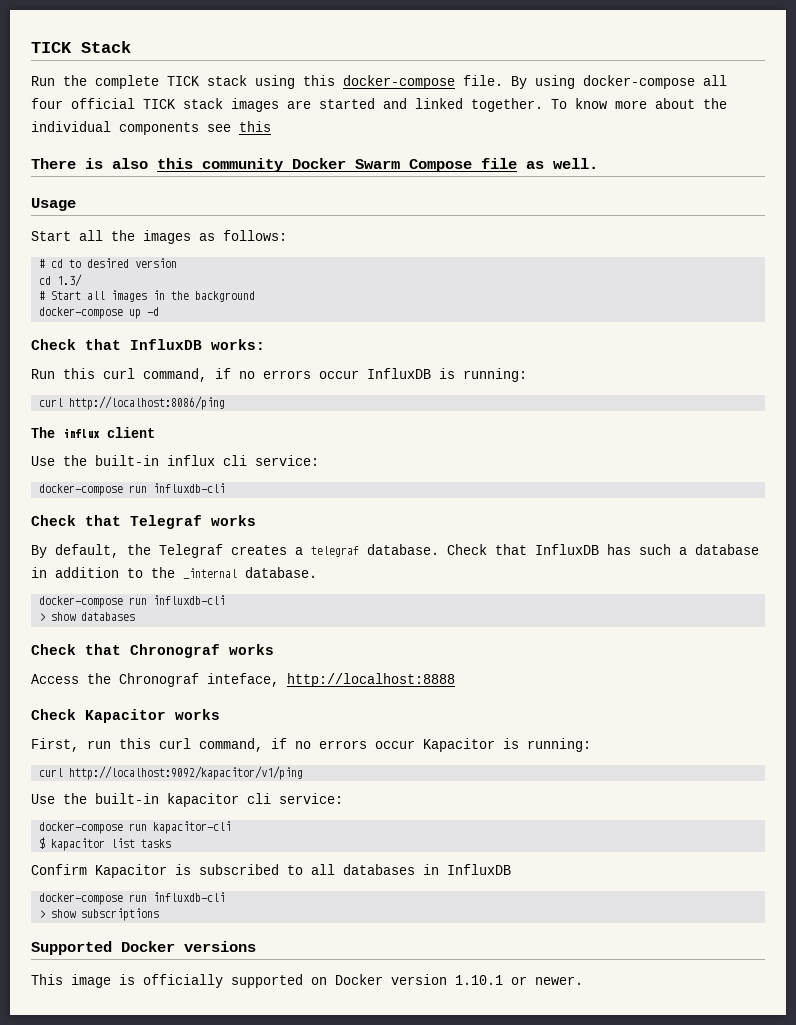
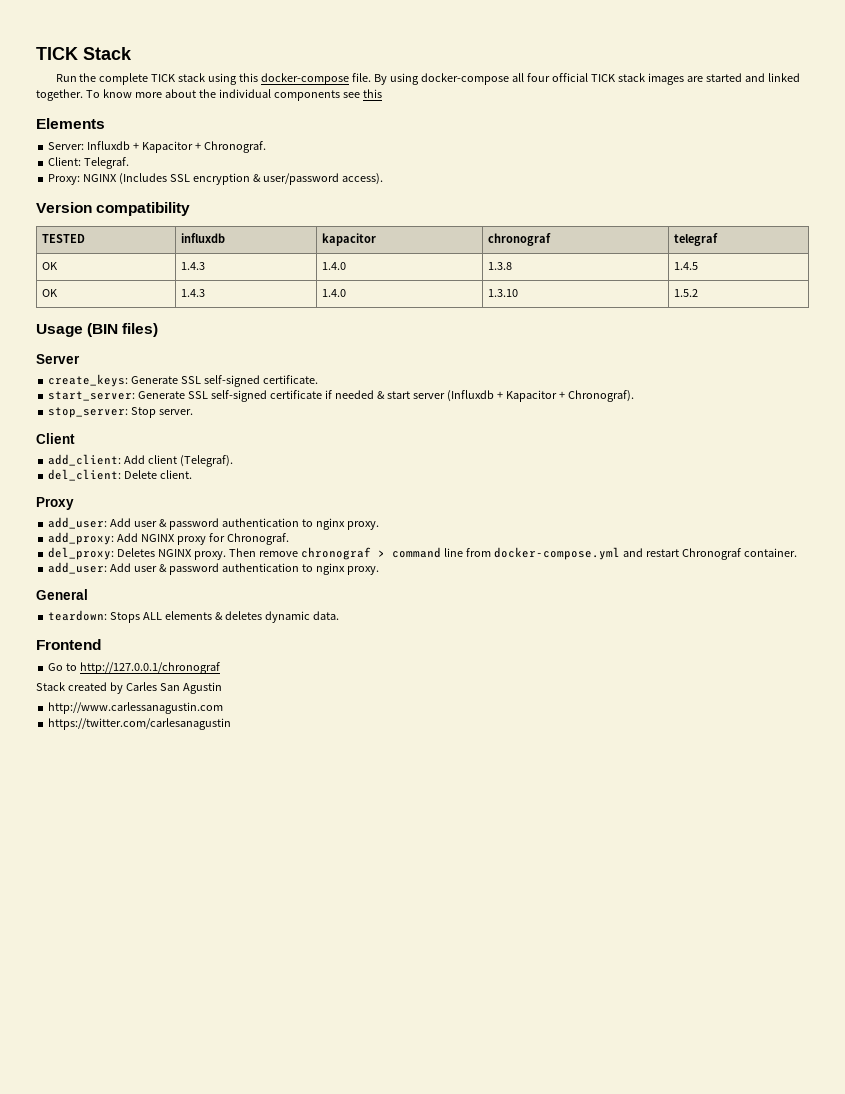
[31,158,598,172] [31,198,76,211] [31,230,287,244] [39,258,178,268] [39,274,83,287] [39,290,256,302] [39,307,160,319] [31,339,265,350] [31,368,527,382] [39,396,226,410] [31,427,155,438] [31,455,319,466] [39,483,226,496] [31,515,256,529] [31,544,759,558] [31,567,317,579] [39,595,226,608] [39,612,136,621] [31,644,274,658] [31,673,455,687] [31,709,220,723] [31,738,591,752] [39,766,304,780] [31,793,343,807] [39,821,232,834] [39,837,172,851] [31,864,511,878] [39,892,226,905] [39,908,160,921] [31,941,256,955] [31,974,583,988] There is also this community Docker Swarm Compose file as well. // Usage // Start all the images as follows: // # cd to desired version // cd 1.3/ // # Start all images in the background // docker-compose up -d // Check that InfluxDB works: // Run this curl command, if no errors occur InfluxDB is running: // curl http://localhost:8086/ping // The influx client // Use the built-in influx cli service: // docker-compose run influxdb-cli // Check that Telegraf works // By default, the Telegraf creates a telegraf database. Check that InfluxDB has such a database in addition to the _internal database. // docker-compose run influxdb-cli // > show databases // Check that Chronograf works // Access the Chronograf inteface, http://localhost:8888 // Check Kapacitor works // First, run this curl command, if no errors occur Kapacitor is running: // curl http://localhost:9092/kapacitor/v1/ping // Use the built-in kapacitor cli service: // docker-compose run kapacitor-cli // $ kapacitor list tasks // Confirm Kapacitor is subscribed to all databases in InfluxDB // docker-compose run influxdb-cli // > show subscriptions // Supported Docker versions // This image is officially supported on Docker version 1.10.1 or newer. -> [36,118,105,129] [48,141,266,153] [48,157,130,169] [48,173,383,185] [36,202,191,216] [42,234,86,243] [181,233,226,243] [322,233,377,246] [488,233,552,246] [674,233,719,246] [42,262,59,270] [181,262,206,270] [322,262,347,270] [488,262,513,270] [674,262,699,270] [42,289,59,297] [181,289,206,297] [322,289,347,297] [488,289,519,297] [674,289,699,297] [36,323,159,337] [36,354,80,364] [48,374,318,387] [48,390,634,402] [48,407,194,418] [36,433,75,444] [48,454,234,467] [48,469,193,481] [36,497,74,510] [48,517,379,530] [48,532,289,545] [48,547,797,560] [48,562,379,575] [36,589,88,600] [48,610,339,623] [36,639,101,650] [48,662,221,674] [36,682,222,694] [48,702,224,714] [48,718,232,730] Elements // Server: Influxdb + Kapacitor + Chronograf. // Client: Telegraf. // Proxy: NGINX (Includes SSL encryption & user/password access). // Version compatibility // TESTED | influxdb | kapacitor | chronograf | telegraf // OK | 1.4.3 | 1.4.0 | 1.3.8 | 1.4.5 // OK | 1.4.3 | 1.4.0 | 1.3.10 | 1.5.2 // Usage (BIN files) // Server // create_keys: Generate SSL self-signed certificate. // start_server: Generate SSL self-signed certificate if needed & start server (Influxdb + Kapacitor + Chronograf). // stop_server: Stop server. // Client // add_client: Add client (Telegraf). // del_client: Delete client. // Proxy // add_user: Add user & password authentication to nginx proxy. // add_proxy: Add NGINX proxy for Chronograf. // del_proxy: Deletes NGINX proxy. Then remove chronograf > command line from docker-compose.yml and restart Chronograf container. // add_user: Add user & password authentication to nginx proxy. // General // teardown: Stops ALL elements & deletes dynamic data. // Frontend // Go to http://127.0.0.1/chronograf // Stack created by Carles San Agustin // http://www.carlessanagustin.com // https://twitter.com/carlesanagustin

